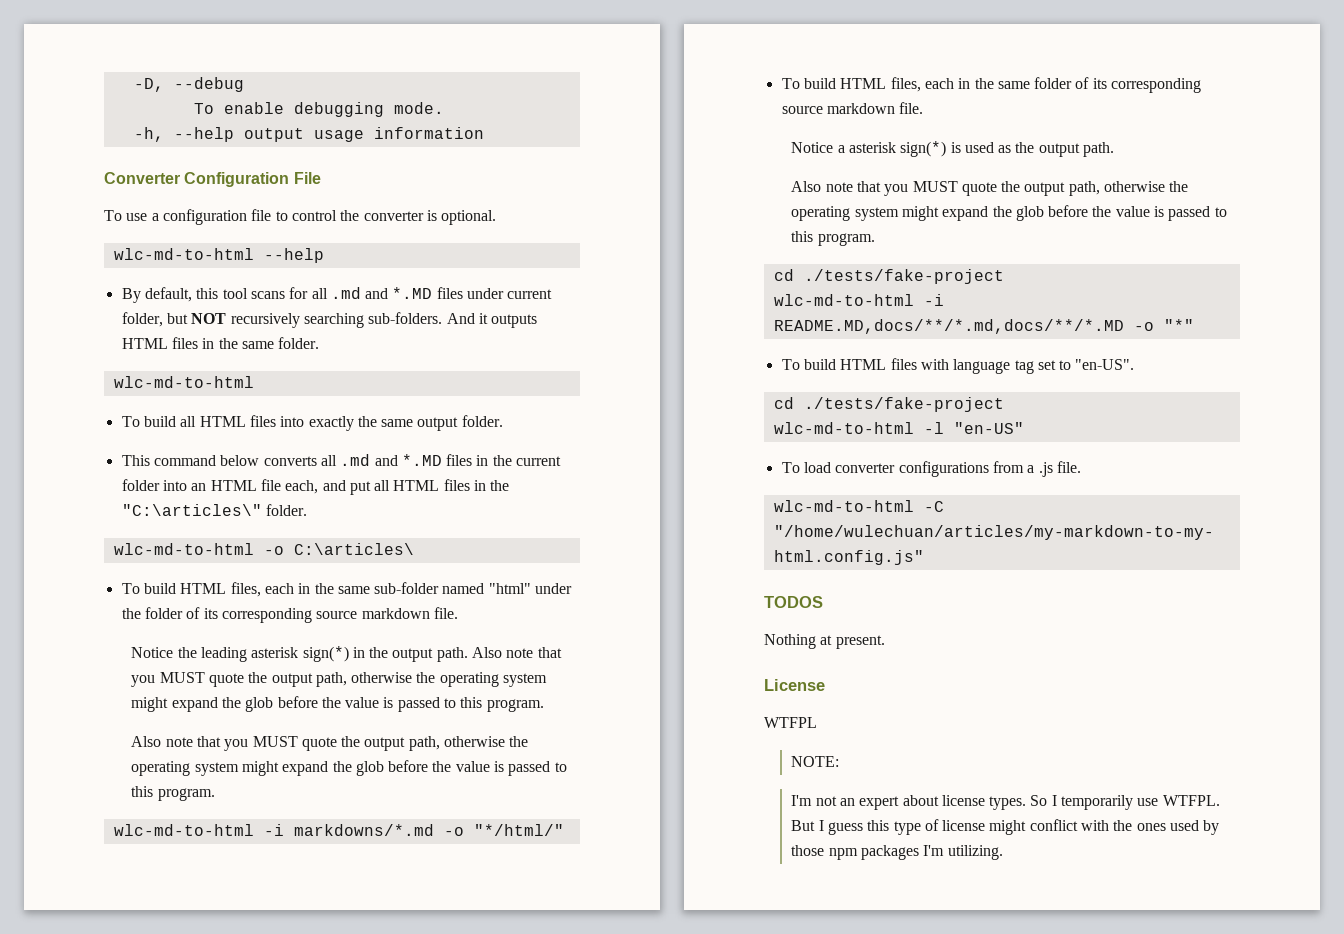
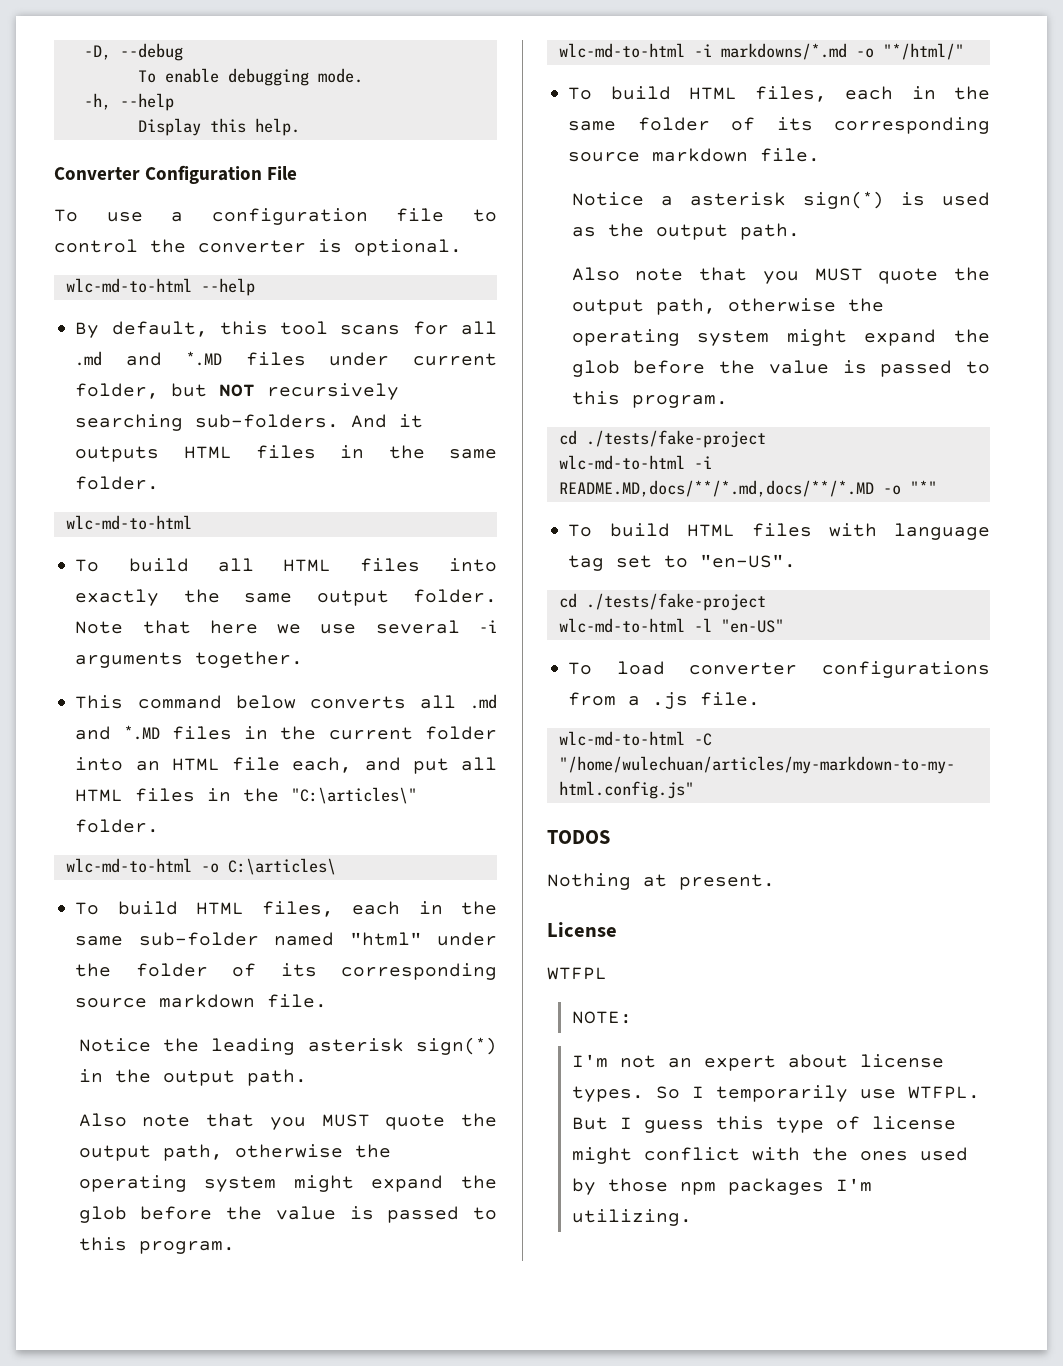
[243,127,484,142] output usage information -> [137,118,300,136] // Display this help.
(503, 421) none -> [75,620,497,634] [75,651,304,668] Note that here we use several -i arguments together.
[472,647,562,658] [131,672,548,687] [131,696,544,712] Also note that you MUST quote the output path, otherwise the operating system might expand the glob before the value is passed to this program. -> (307, 1077) none

